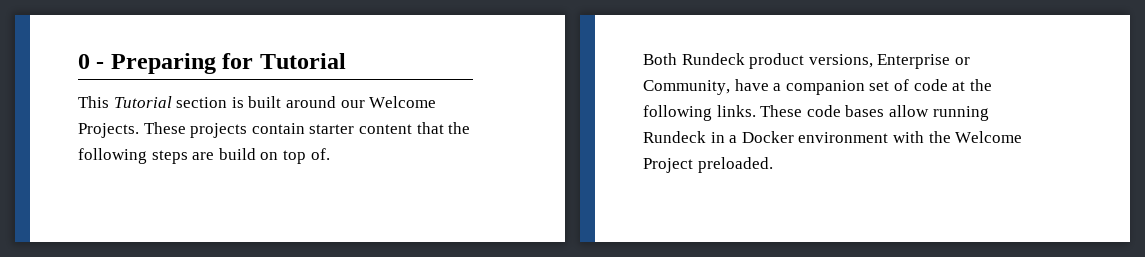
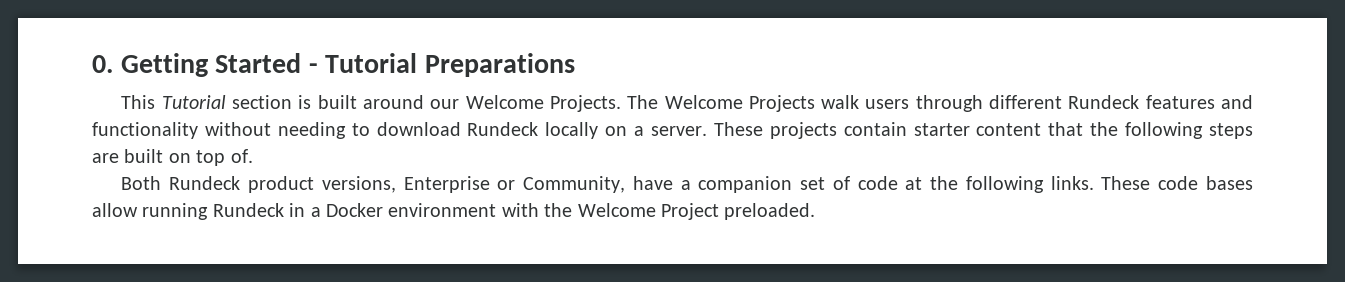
[78,53,346,74] 0 - Preparing for Tutorial -> [92,53,575,77] 0. Getting Started - Tutorial Preparations
(139, 130) none -> [627,95,1253,112] [92,122,708,139] The Welcome Projects walk users through different Rundeck features and functionality without needing to download Rundeck locally on a server.
[218,148,256,160] build -> [124,149,164,163] built

